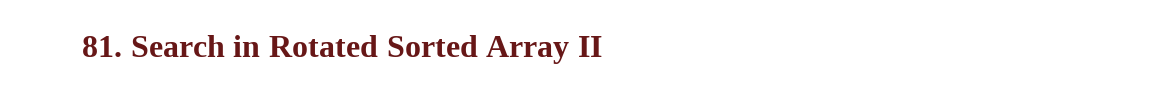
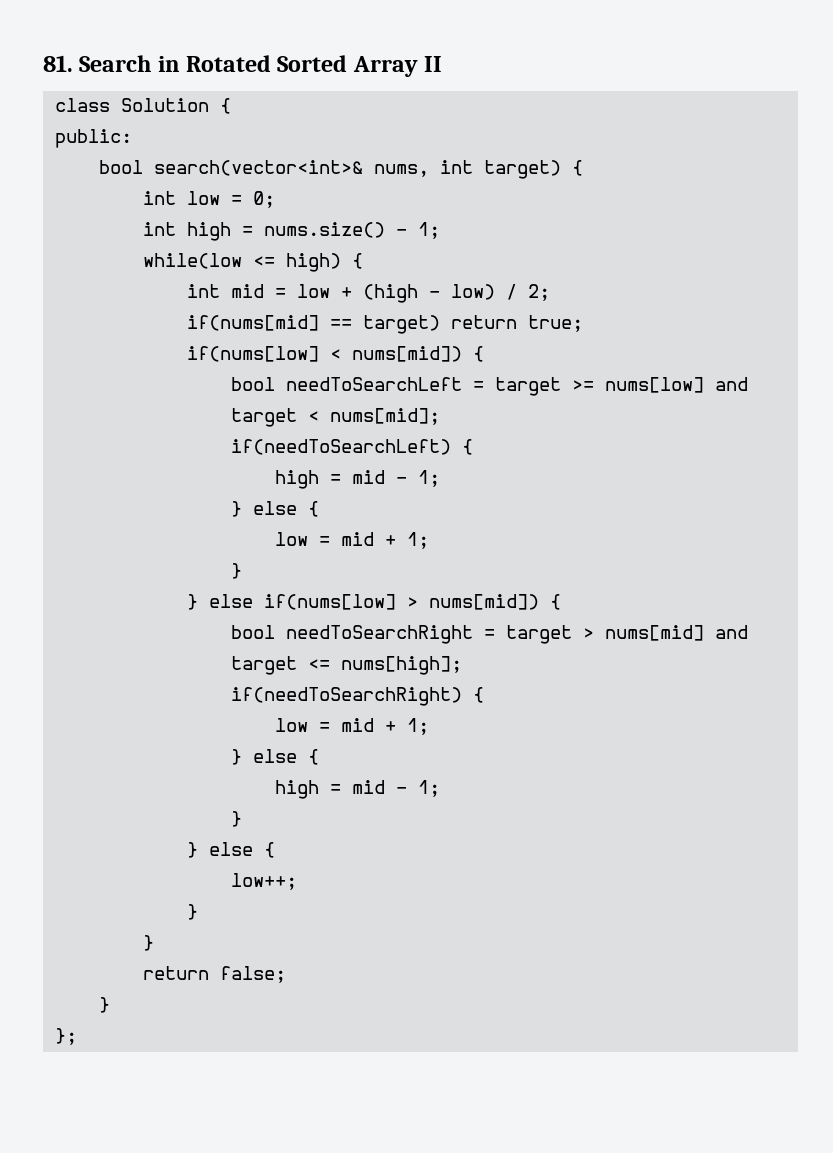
(602, 46) none -> [55,98,232,114] [55,129,133,148] [99,160,584,179] [143,191,276,208] [143,222,441,241] [143,253,364,272] [187,284,551,303] [187,315,584,334] [187,346,485,362] [231,377,749,396] [231,408,441,427] [231,439,474,455] [275,470,441,489] [231,501,320,517] [275,532,430,549] [231,563,243,579] [187,594,562,610] [231,625,749,644] [231,656,463,675] [231,687,485,706] [275,718,430,735] [231,749,320,765] [275,780,441,799] [231,811,243,827] [187,842,276,858] [231,873,298,890] [187,904,199,920] [143,935,155,951] [143,966,287,983] [99,997,111,1013] [55,1028,78,1045] // class Solution { // public: // bool search(vector<int>& nums, int target) { // int low = 0; // int high = nums.size() - 1; // while(low <= high) { // int mid = low + (high - low) / 2; // if(nums[mid] == target) return true; // if(nums[low] < nums[mid]) { // bool needToSearchLeft = target >= nums[low] and target < nums[mid]; // if(needToSearchLeft) { // high = mid - 1; // } else { // low = mid + 1; // } // } else if(nums[low] > nums[mid]) { // bool needToSearchRight = target > nums[mid] and target <= nums[high]; // if(needToSearchRight) { // low = mid + 1; // } else { // high = mid - 1; // } // } else { // low++; // } // } // return false; // } // };

